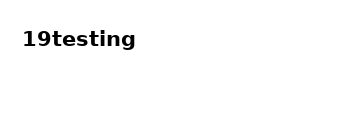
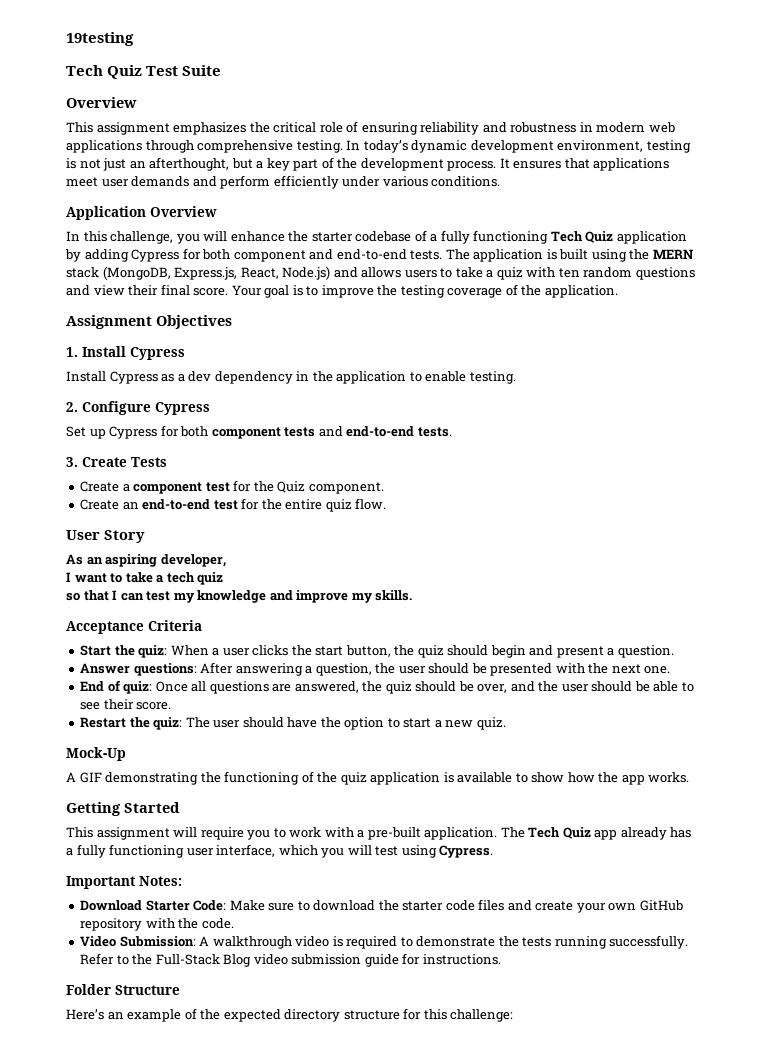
(136, 40) none -> [66,65,222,79] [66,97,137,108] [66,121,675,135] [66,140,691,153] [66,157,670,171] [66,175,501,189] [66,206,217,220] [66,230,687,244] [65,248,693,262] [66,266,695,280] [66,284,618,298] [66,315,232,329] [66,346,185,360] [66,371,516,384] [66,401,210,415] [66,425,452,439] [66,457,167,467] [80,480,384,494] [80,498,387,512] [66,530,145,543] [66,554,226,567] [66,572,224,585] [66,590,413,603] [66,620,202,634] [80,645,674,658] [80,662,671,676] [80,680,694,694] [80,699,172,710] [80,717,506,730] [66,747,126,761] [66,771,690,785] [66,802,180,816] [66,827,692,840] [66,844,494,858] [66,876,182,889] [80,899,683,913] [80,918,234,931] [80,935,689,949] [80,953,501,967] [66,984,180,995] [66,1008,514,1022] // Tech Quiz Test Suite // Overview // This assignment emphasizes the critical role of ensuring reliability and robustness in modern web applications through comprehensive testing. In today’s dynamic development environment, testing is not just an afterthought, but a key part of the development process. It ensures that applications meet user demands and perform efficiently under various conditions. // Application Overview // In this challenge, you will enhance the starter codebase of a fully functioning Tech Quiz application by adding Cypress for both component and end-to-end tests. The application is built using the MERN stack (MongoDB, Express.js, React, Node.js) and allows users to take a quiz with ten random questions and view their final score. Your goal is to improve the testing coverage of the application. // Assignment Objectives // 1. Install Cypress // Install Cypress as a dev dependency in the application to enable testing. // 2. Configure Cypress // Set up Cypress for both component tests and end-to-end tests. // 3. Create Tests // Create a component test for the Quiz component. // Create an end-to-end test for the entire quiz flow. // User Story // As an aspiring developer, // I want to take a tech quiz // so that I can test my knowledge and improve my skills. // Acceptance Criteria // Start the quiz: When a user clicks the start button, the quiz should begin and present a question. // Answer questions: After answering a question, the user should be presented with the next one. // End of quiz: Once all questions are answered, the quiz should be over, and the user should be able to see their score. // Restart the quiz: The user should have the option to start a new quiz. // Mock-Up // A GIF demonstrating the functioning of the quiz application is available to show how the app works. // Getting Started // This assignment will require you to work with a pre-built application. The Tech Quiz app already has a fully functioning user interface, which you will test using Cypress. // Important Notes: // Download Starter Code: Make sure to download the starter code files and create your own GitHub repository with the code. // Video Submission: A walkthrough video is required to demonstrate the tests running successfully. Refer to the Full-Stack Blog video submission guide for instructions. // Folder Structure // Here’s an example of the expected directory structure for this challenge:

